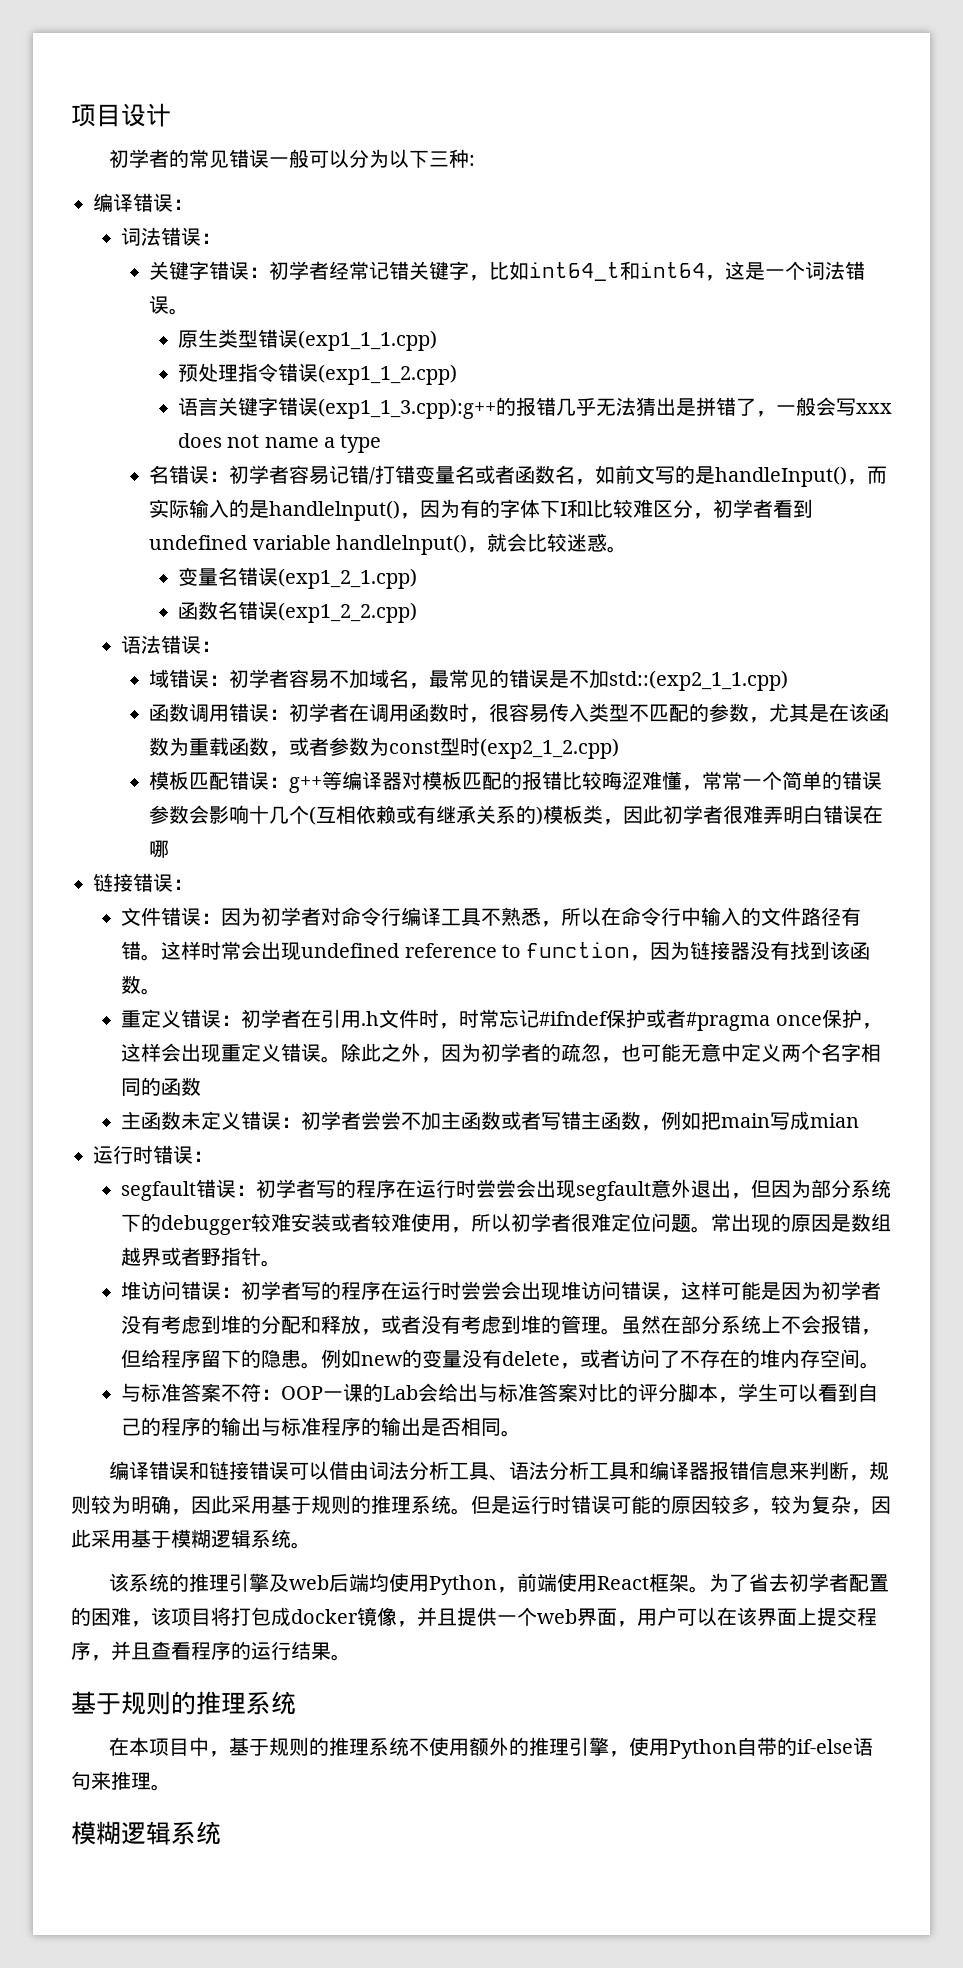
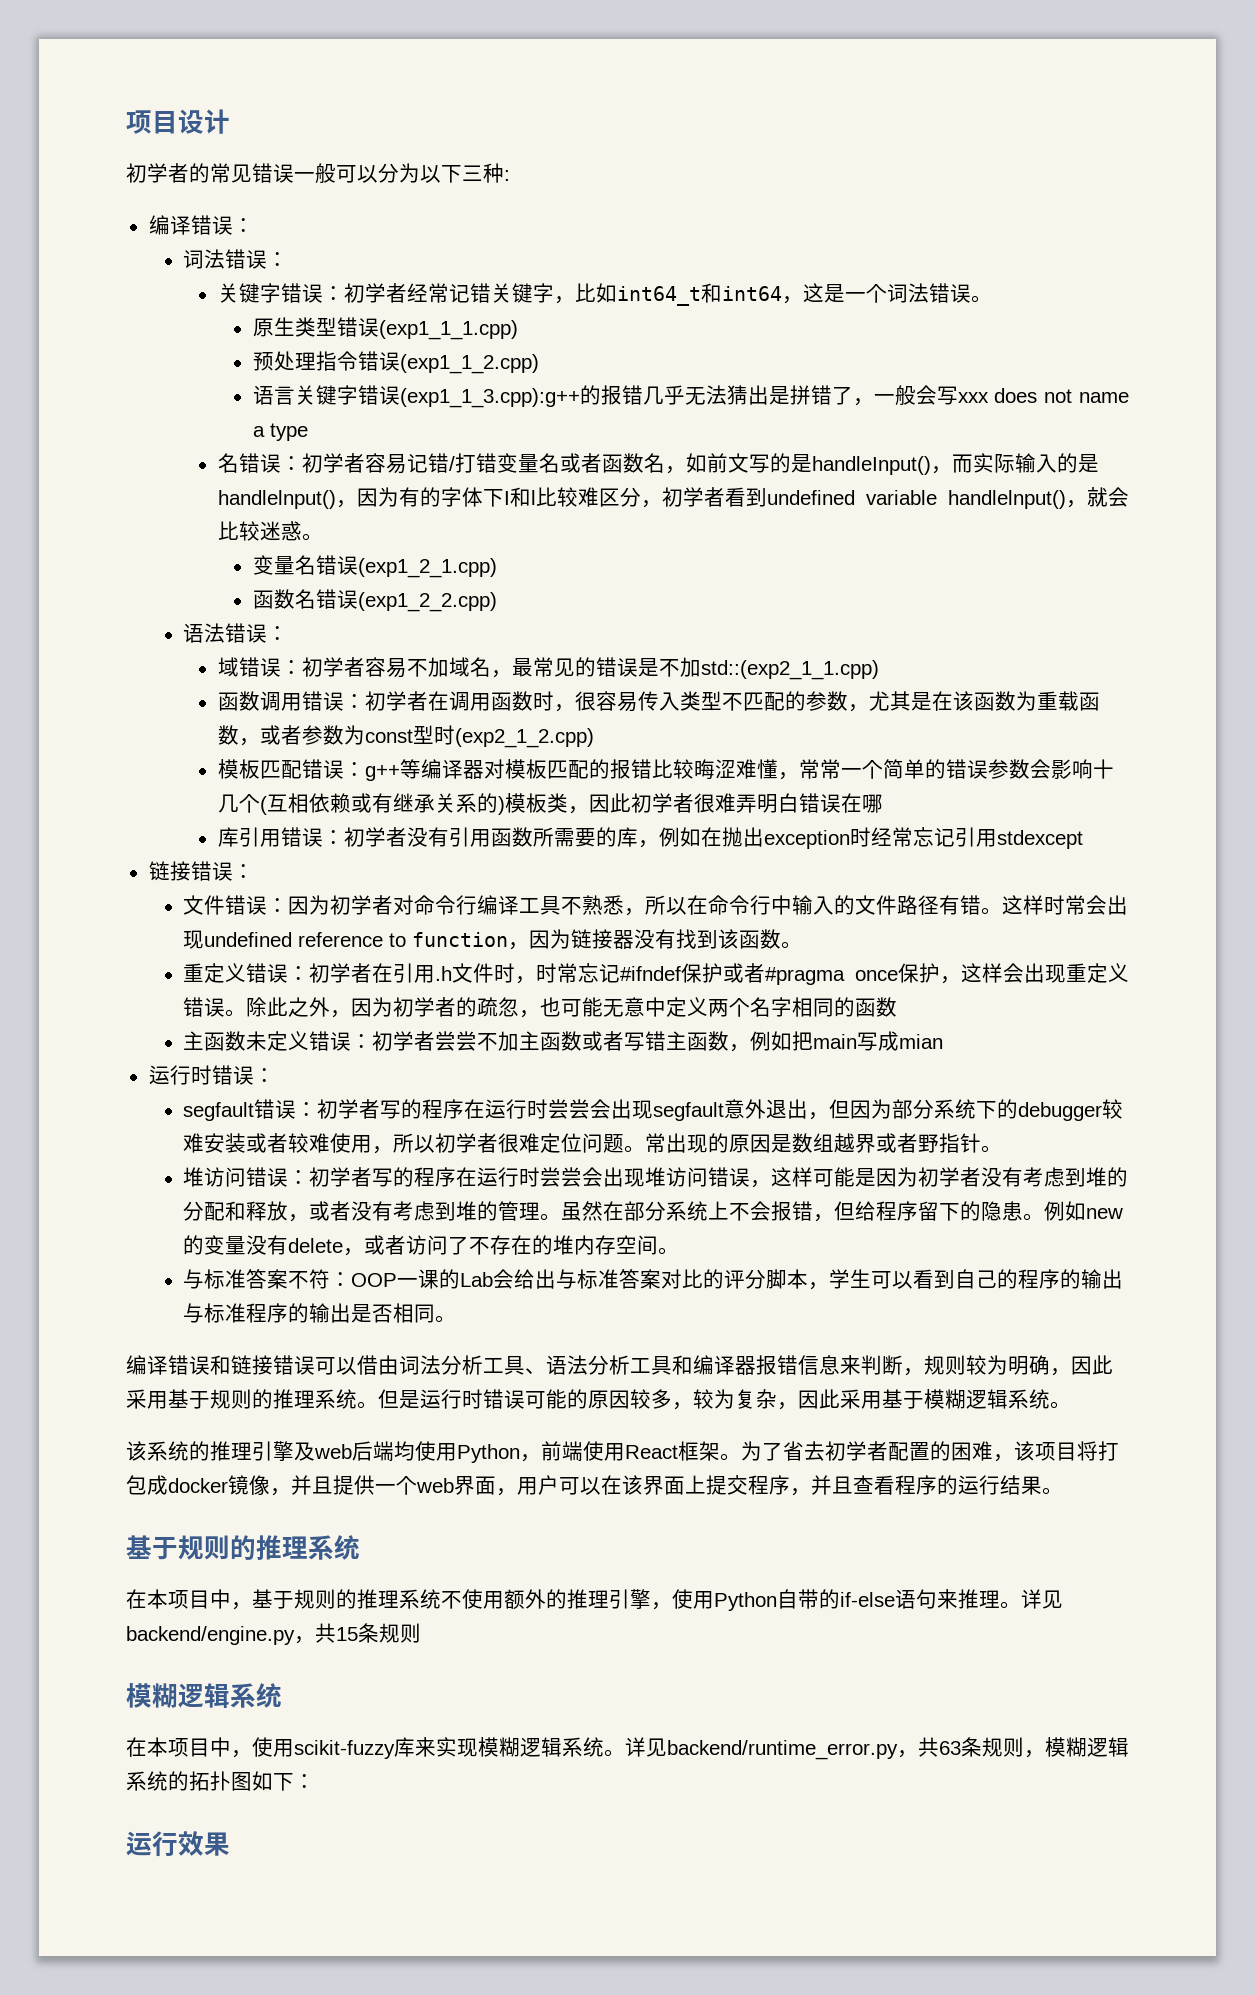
(170, 849) none -> [217,827,1083,849] // 库引用错误：初学者没有引用函数所需要的库，例如在抛出exception时经常忘记引用stdexcept
[71,1821,221,1845] // 模糊逻辑系统 -> [1021,1589,1063,1609] [126,1623,421,1645] [126,1683,282,1709] [126,1737,1129,1760] [126,1771,315,1791] [126,1831,230,1857] 详见backend/engine.py，共15条规则 // 模糊逻辑系统 // 在本项目中，使用scikit-fuzzy库来实现模糊逻辑系统。详见backend/runtime_error.py，共63条规则，模糊逻辑系统的拓扑图如下： // 运行效果

